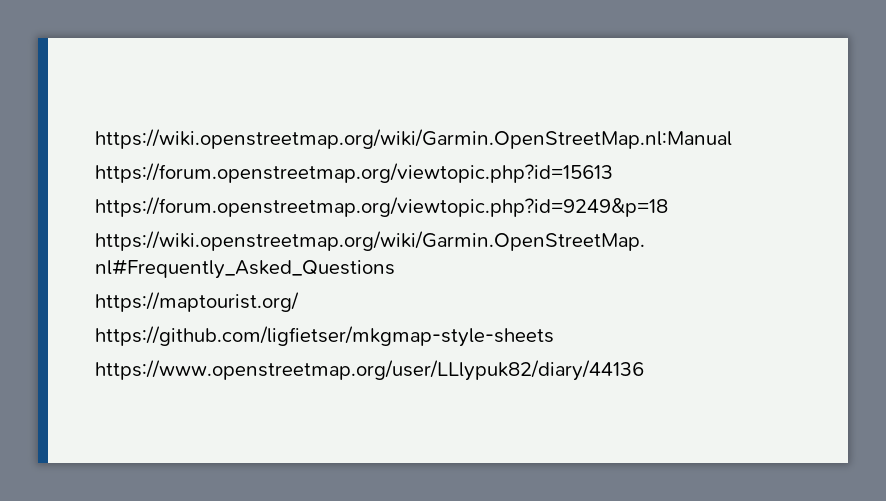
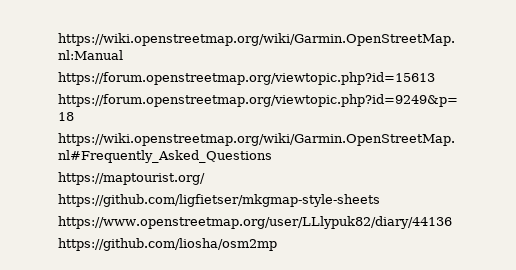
(644, 370) none -> [58,238,277,251] // https://github.com/liosha/osm2mp

